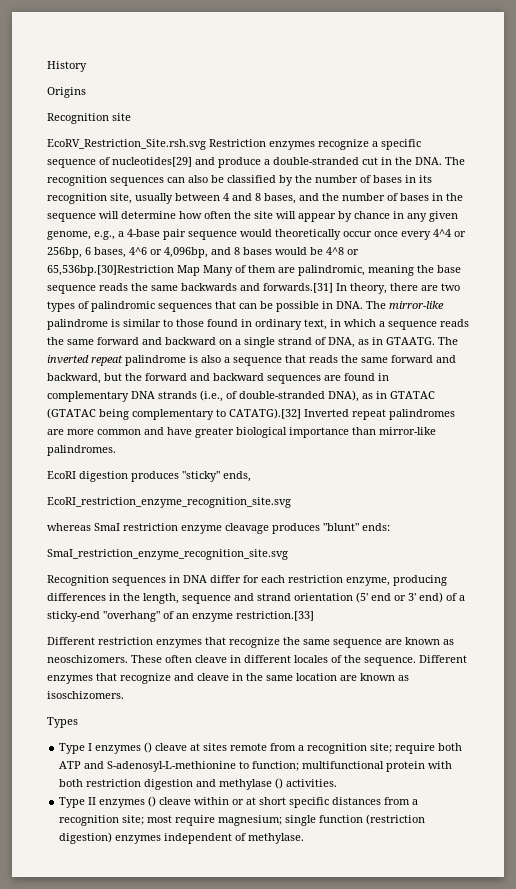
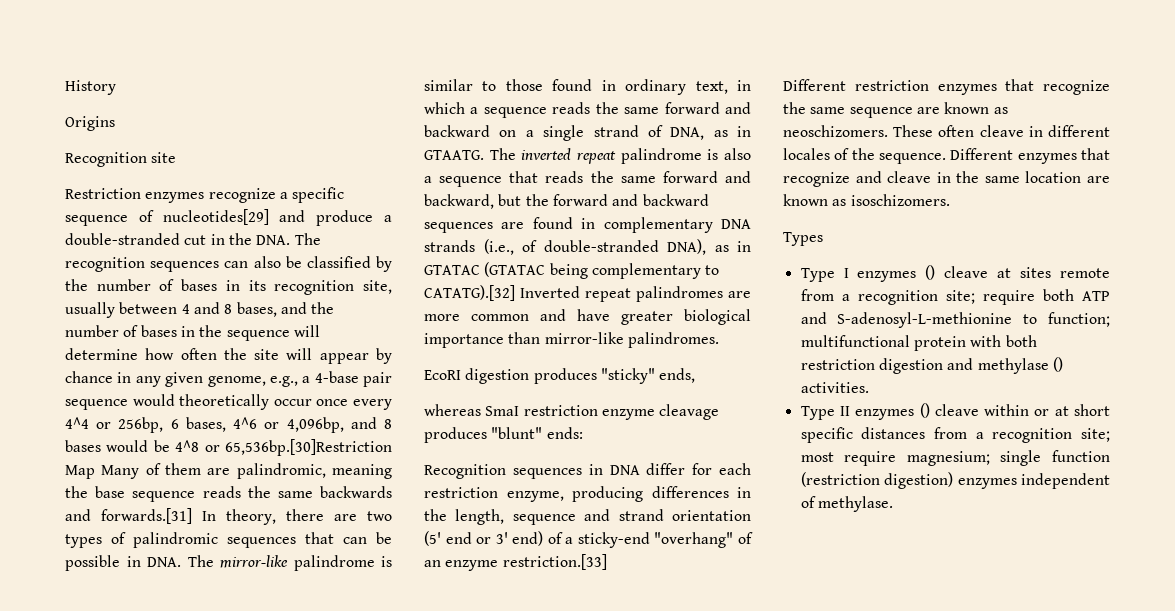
[47,139,206,150] EcoRV_Restriction_Site.rsh.svg -> (177, 157) none
[47,497,291,508] // EcoRI_restriction_enzyme_recognition_site.svg -> (696, 375) none
[47,549,288,560] // SmaI_restriction_enzyme_recognition_site.svg -> (583, 433) none

